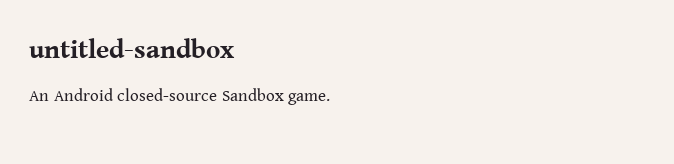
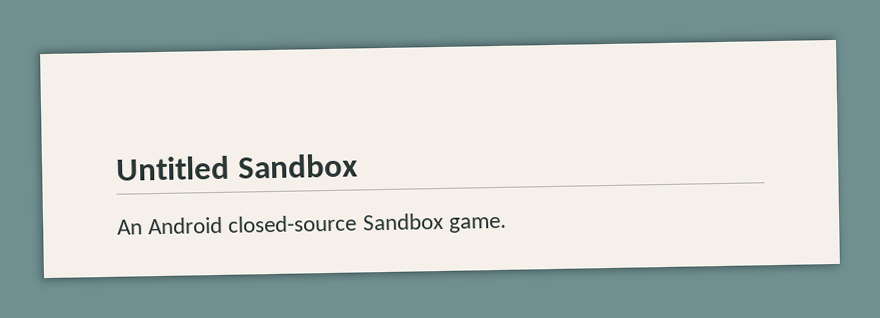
[29,38,235,58] untitled-sandbox -> [115,153,358,181] Untitled Sandbox

